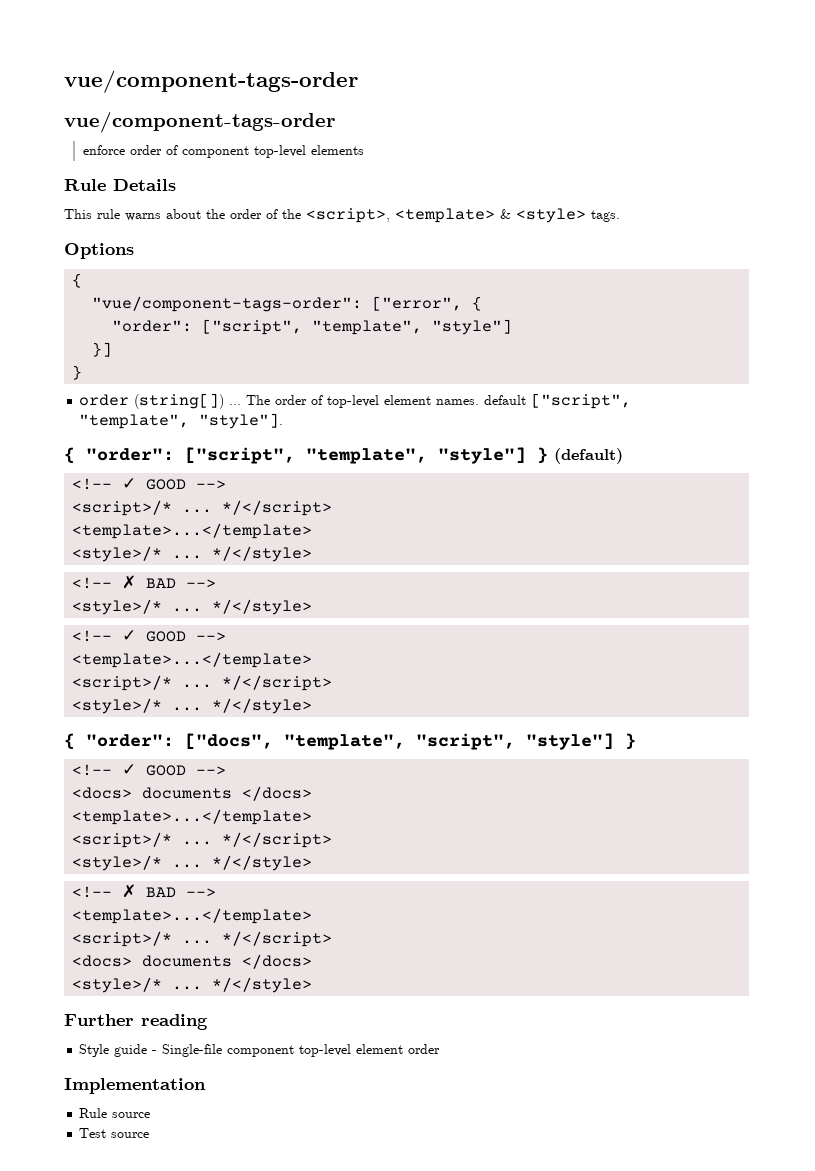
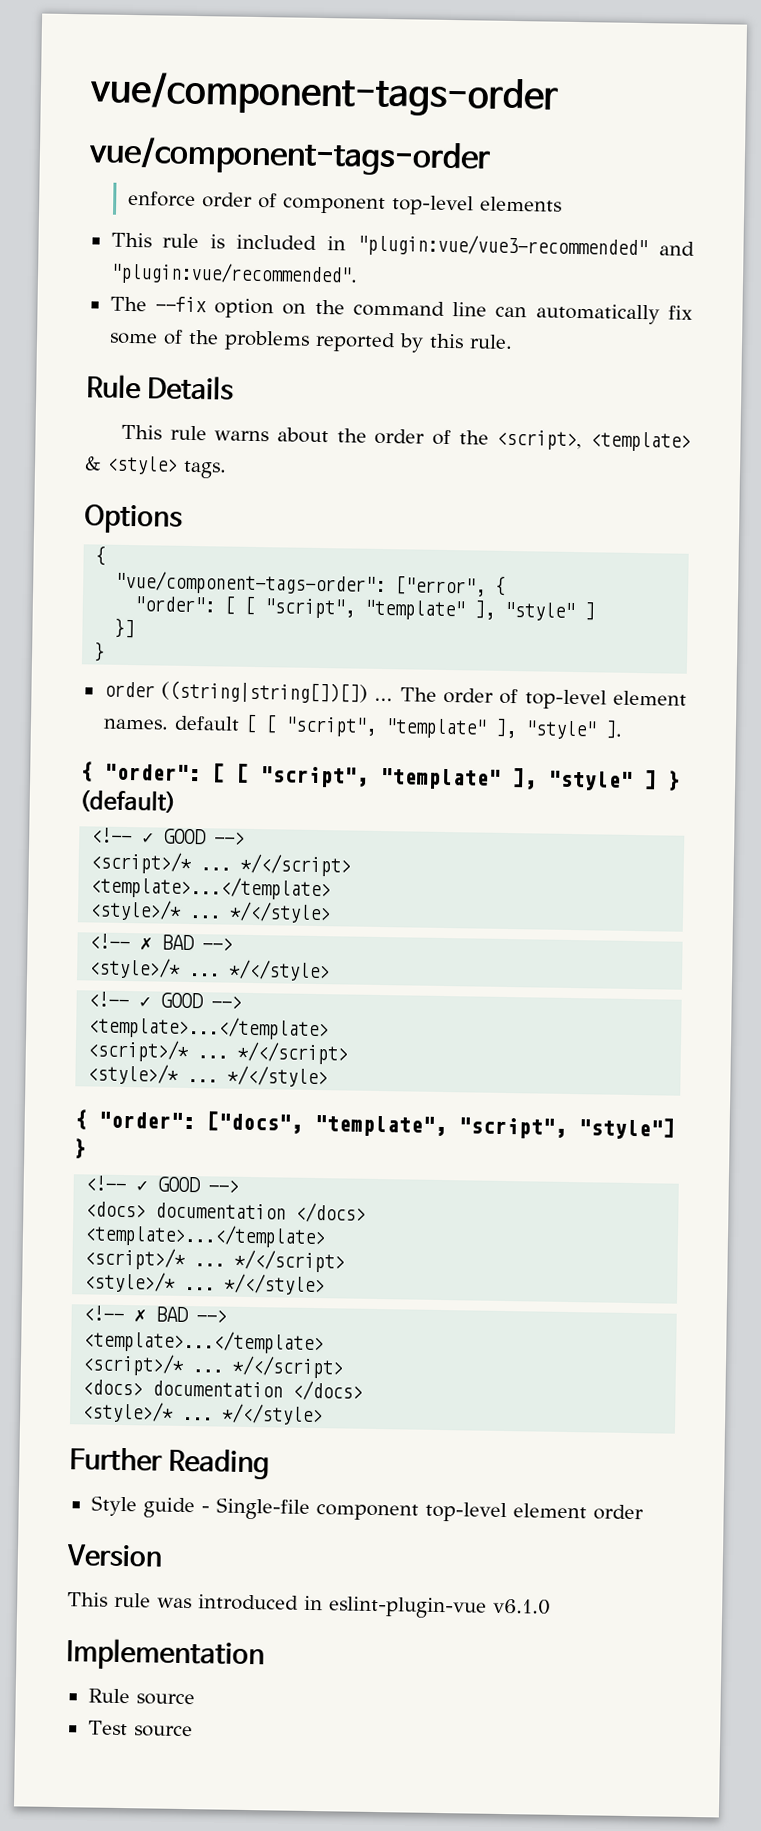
(364, 150) none -> [110,232,695,260] [109,261,358,287] [109,296,694,325] [108,329,513,353] // This rule is included in "plugin:vue/vue3-recommended" and "plugin:vue/recommended". // The --fix option on the command line can automatically fix some of the problems reported by this rule.
[202,319,513,335] ["script", "template", "style"] -> [224,595,596,622] [ [ "script", "template" ], "style" ]
[134,393,225,409] (string[]) -> [160,680,368,704] ((string|string[])[])
[531,393,632,409] [79,413,284,429] [64,447,526,464] ["script", "template", "style"]. // { "order": ["script", "template", "style"] -> [244,713,623,740] [80,761,657,791] [ [ "script", "template" ], "style" ]. // { "order": [ [ "script", "template" ], "style" ]
[142,787,233,799] documents -> [155,1202,287,1220] documentation
[142,955,233,967] documents -> [152,1380,284,1398] documentation
[141,1014,208,1030] reading -> [168,1448,271,1480] Reading
(441, 1049) none -> [66,1544,163,1568] [67,1592,551,1619] // Version // This rule was introduced in eslint-plugin-vue v6.1.0

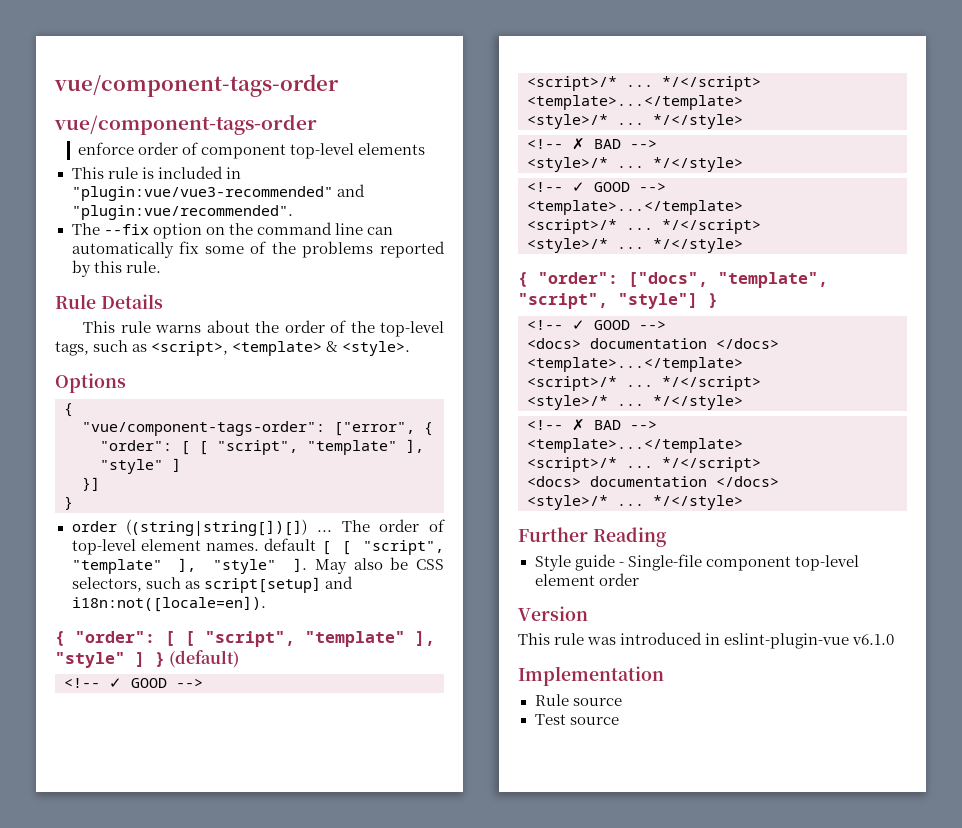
(489, 437) none -> [380,321,444,337] [55,340,148,356] top-level tags, such as
[106,455,227,479] <style> tags. -> [342,341,411,356] <style>.
(623, 729) none -> [315,557,444,574] [71,576,353,593] [71,596,266,612] May also be CSS selectors, such as script[setup] and i18n:not([locale=en]).

